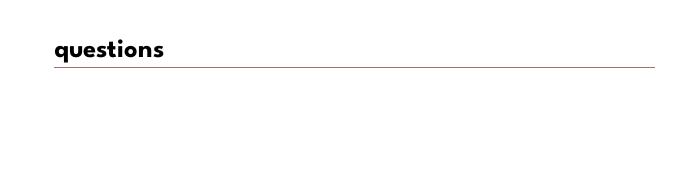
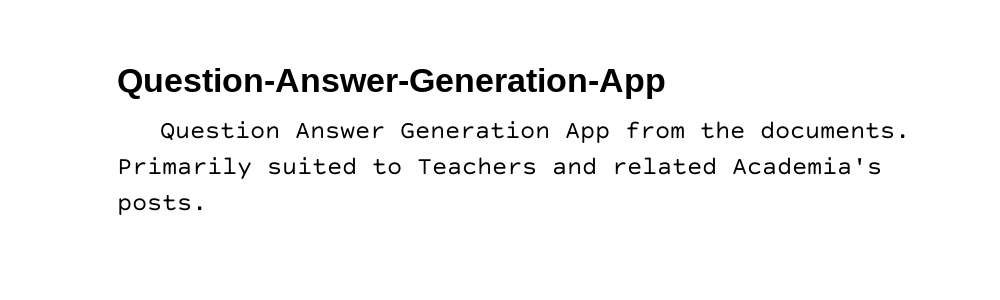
[54,39,164,63] questions -> [117,68,666,99] [160,121,911,143] [117,157,882,180] [117,194,207,215] Question-Answer-Generation-App // Question Answer Generation App from the documents. Primarily suited to Teachers and related Academia's posts.

